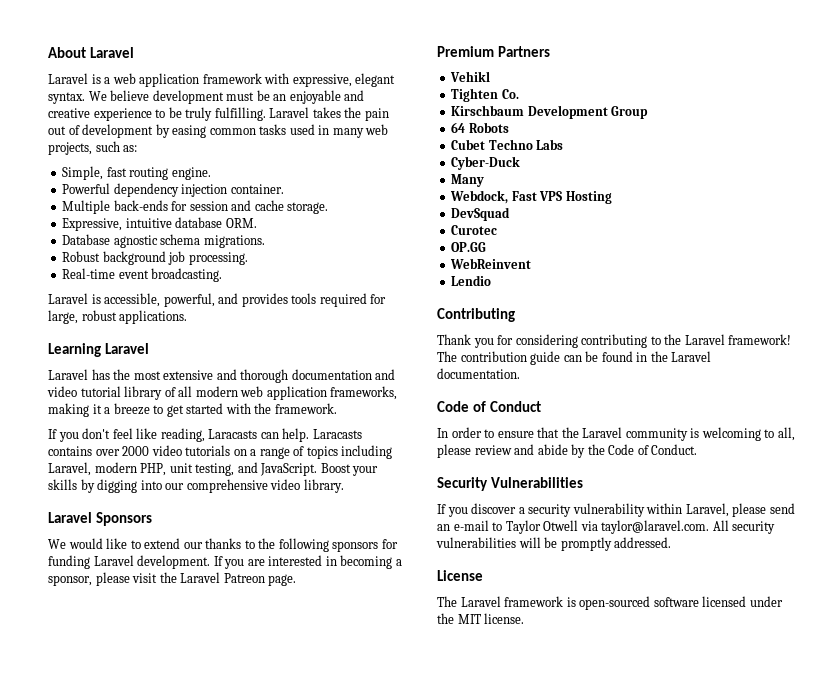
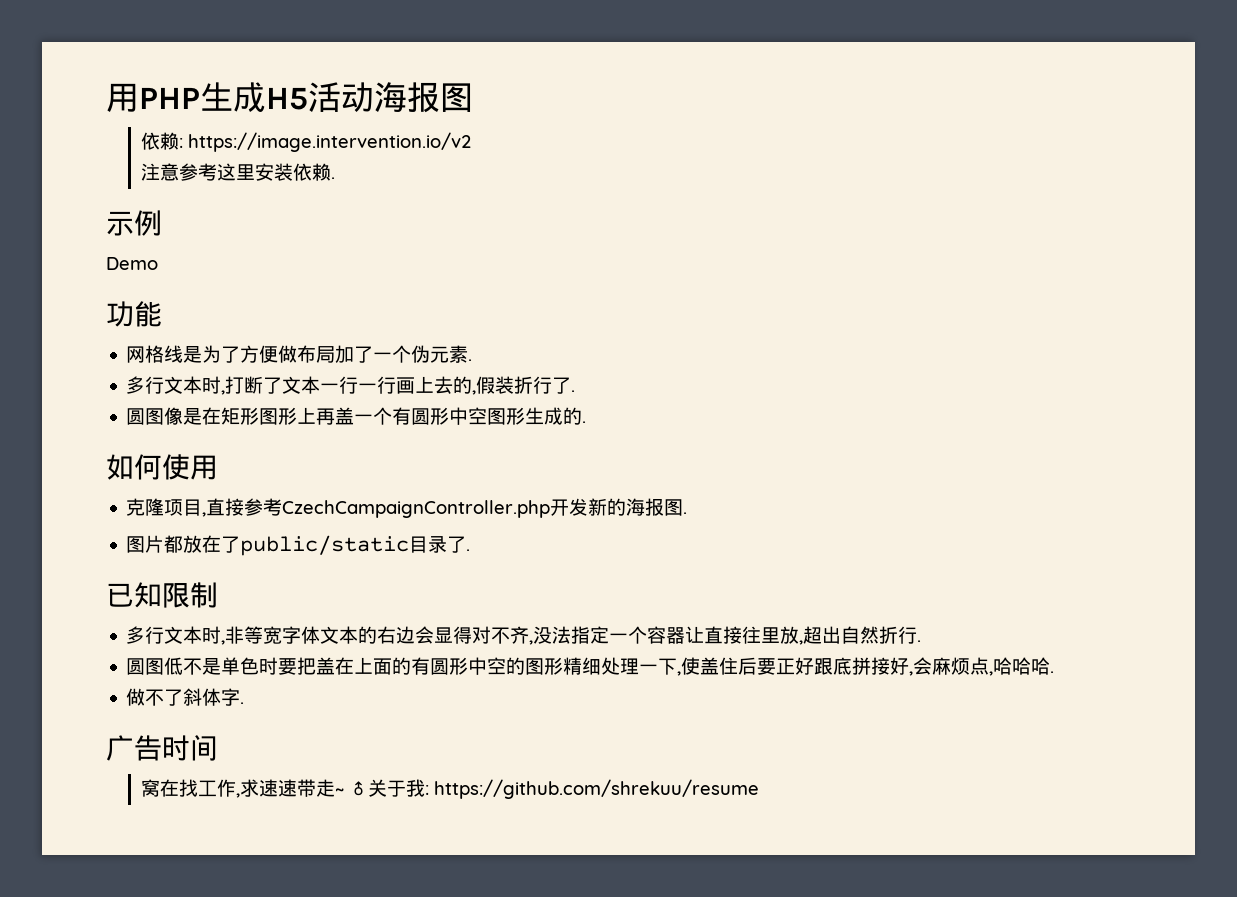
[48,47,135,58] [48,73,396,87] [48,90,365,104] [48,107,389,121] [48,124,389,138] [48,141,138,155] [62,166,211,180] [62,183,284,197] [62,200,329,214] [62,217,257,231] [62,234,265,248] [62,251,248,265] [62,268,223,282] [48,293,387,307] [48,310,188,324] [48,343,150,357] [48,369,396,383] [47,386,398,400] [48,403,337,417] [48,428,362,442] [48,445,393,459] [48,462,379,476] [48,479,344,493] [48,512,153,526] [48,538,398,552] [48,555,402,569] [48,572,297,586] [437,46,550,57] [450,71,491,82] [451,88,519,102] [451,105,649,119] [451,122,509,133] [451,139,564,150] [451,156,521,170] [451,174,485,187] [450,190,612,204] [451,207,511,221] [451,225,498,235] [451,242,487,252] [450,258,532,269] [451,275,492,286] [437,308,515,322] [437,334,792,348] [437,351,712,365] [437,368,520,379] [437,401,542,412] [437,427,795,441] [437,444,698,458] [437,477,584,491] [437,503,795,517] [437,520,776,534] [436,537,672,551] [437,570,483,581] [437,596,783,610] [437,613,525,624] About Laravel // Laravel is a web application framework with expressive, elegant syntax. We believe development must be an enjoyable and creative experience to be truly fulfilling. Laravel takes the pain out of development by easing common tasks used in many web projects, such as: // Simple, fast routing engine. // Powerful dependency injection container. // Multiple back-ends for session and cache storage. // Expressive, intuitive database ORM. // Database agnostic schema migrations. // Robust background job processing. // Real-time event broadcasting. // Laravel is accessible, powerful, and provides tools required for large, robust applications. // Learning Laravel // Laravel has the most extensive and thorough documentation and video tutorial library of all modern web application frameworks, making it a breeze to get started with the framework. // If you don't feel like reading, Laracasts can help. Laracasts contains over 2000 video tutorials on a range of topics including Laravel, modern PHP, unit testing, and JavaScript. Boost your skills by digging into our comprehensive video library. // Laravel Sponsors // We would like to extend our thanks to the following sponsors for funding Laravel development. If you are interested in becoming a sponsor, please visit the Laravel Patreon page. // Premium Partners // Vehikl // Tighten Co. // Kirschbaum Development Group // 64 Robots // Cubet Techno Labs // Cyber-Duck // Many // Webdock, Fast VPS Hosting // DevSquad // Curotec // OP.GG // WebReinvent // Lendio // Contributing // Thank you for considering contributing to the Laravel framework! The contribution guide can be found in the Laravel documentation. // Code of Conduct // In order to ensure that the Laravel community is welcoming to all, please review and abide by the Code of Conduct. // Security Vulnerabilities // If you discover a security vulnerability within Laravel, please send an e-mail to Taylor Otwell via taylor@laravel.com. All security vulnerabilities will be promptly addressed. // License // The Laravel framework is open-sourced software licensed under the MIT license. -> [106,82,473,113] [140,132,471,152] [140,163,335,181] [106,210,162,236] [106,257,158,270] [106,301,162,327] [126,345,473,363] [126,376,576,395] [126,407,587,425] [106,454,218,480] [126,498,688,518] [126,535,471,556] [106,582,218,608] [126,626,922,645] [126,657,1055,676] [126,688,245,706] [106,735,218,761] [140,779,759,799] 用PHP生成H5活动海报图 // 依赖: https://image.intervention.io/v2 // 注意参考这里安装依赖. // 示例 // Demo // 功能 // 网格线是为了方便做布局加了一个伪元素. // 多行文本时,打断了文本一行一行画上去的,假装折行了. // 圆图像是在矩形图形上再盖一个有圆形中空图形生成的. // 如何使用 // 克隆项目,直接参考CzechCampaignController.php开发新的海报图. // 图片都放在了public/static目录了. // 已知限制 // 多行文本时,非等宽字体文本的右边会显得对不齐,没法指定一个容器让直接往里放,超出自然折行. // 圆图低不是单色时要把盖在上面的有圆形中空的图形精细处理一下,使盖住后要正好跟底拼接好,会麻烦点,哈哈哈. // 做不了斜体字. // 广告时间 // 窝在找工作,求速速带走~ ♂关于我: https://github.com/shrekuu/resume

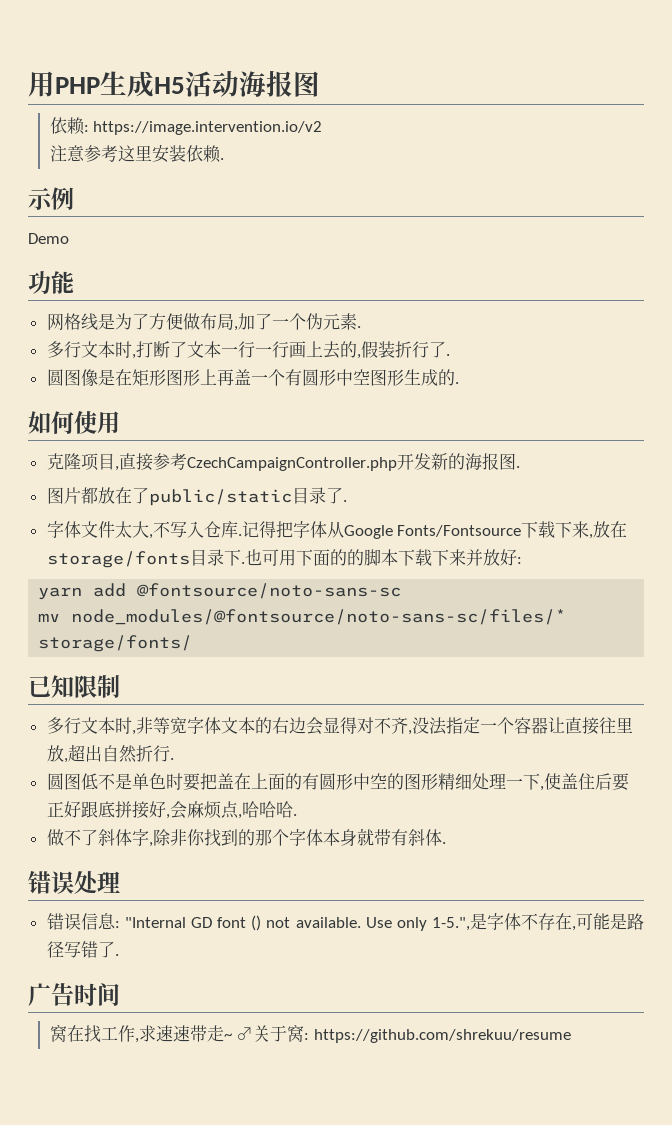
(336, 354) none -> [233,326,238,331] ,
(471, 550) none -> [46,521,628,539] [46,549,522,568] [38,583,402,600] [38,609,567,625] [38,635,193,652] // 字体文件太大,不写入仓库.记得把字体从Google Fonts/Fontsource下载下来,放在storage/fonts目录下.也可用下面的的脚本下载下来并放好: // yarn add @fontsource/noto-sans-sc // mv node_modules/@fontsource/noto-sans-sc/files/* storage/fonts/
(241, 697) none -> [148,828,446,847] [28,871,120,894] [46,913,644,931] [46,941,115,958] ,除非你找到的那个字体本身就带有斜体. // 错误处理 // 错误信息: "Internal GD font () not available. Use only 1-5.",是字体不存在,可能是路径写错了
[405,779,425,797] 我 -> [287,1025,305,1042] 窝

